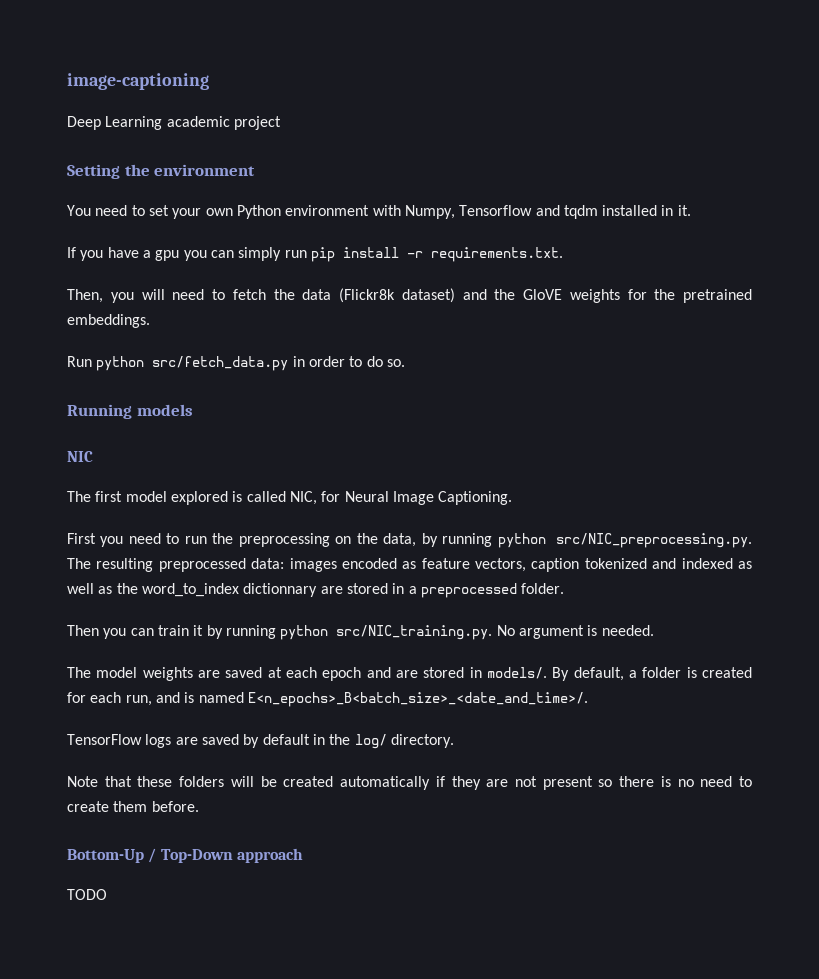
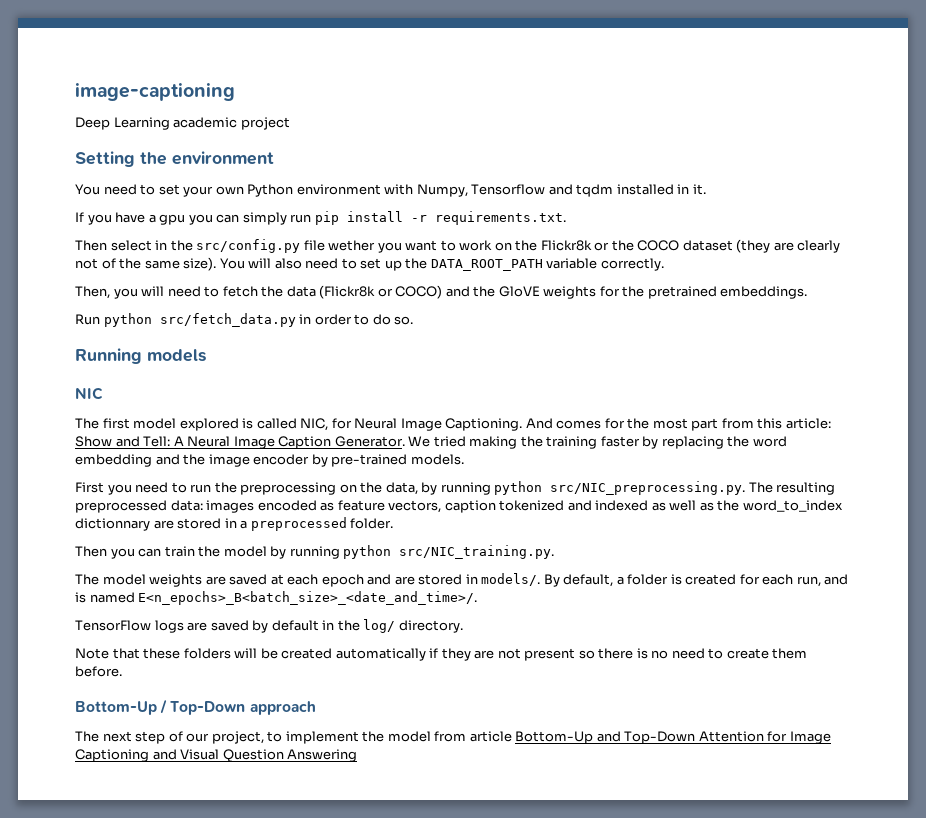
(563, 254) none -> [75,239,841,253] [75,257,664,271] // Then select in the src/config.py file wether you want to work on the Flickr8k or the COCO dataset (they are clearly not of the same size). You will also need to set up the DATA_ROOT_PATH variable correctly.
[401,288,455,303] dataset) -> [377,285,443,299] or COCO)
(513, 498) none -> [525,418,831,431] [75,436,787,449] [75,454,464,467] And comes for the most part from this article: Show and Tell: A Neural Image Caption Generator. We tried making the training faster by replacing the word embedding and the image encoder by pre-trained models.
[193,625,204,636] it -> [198,546,267,557] the model
[496,625,654,639] No argument is needed. -> (555, 552) none
[67,889,107,900] TODO -> [75,731,831,744] [75,749,358,762] The next step of our project, to implement the model from article Bottom-Up and Top-Down Attention for Image Captioning and Visual Question Answering

